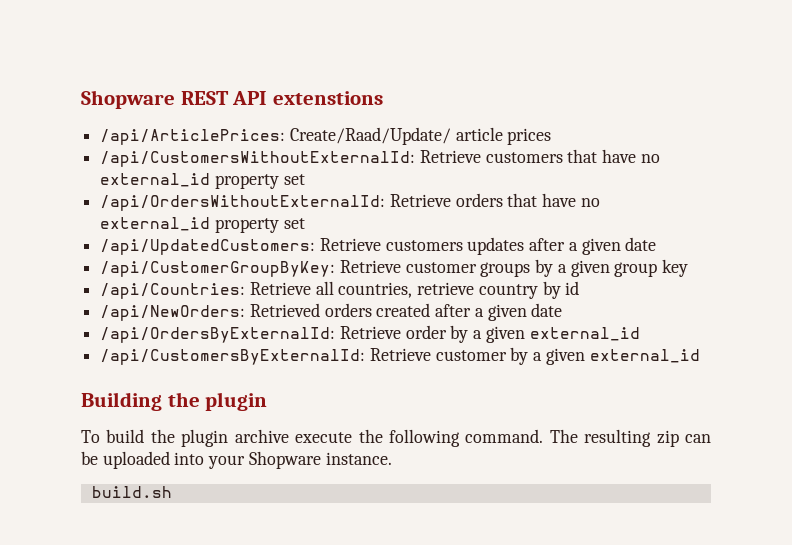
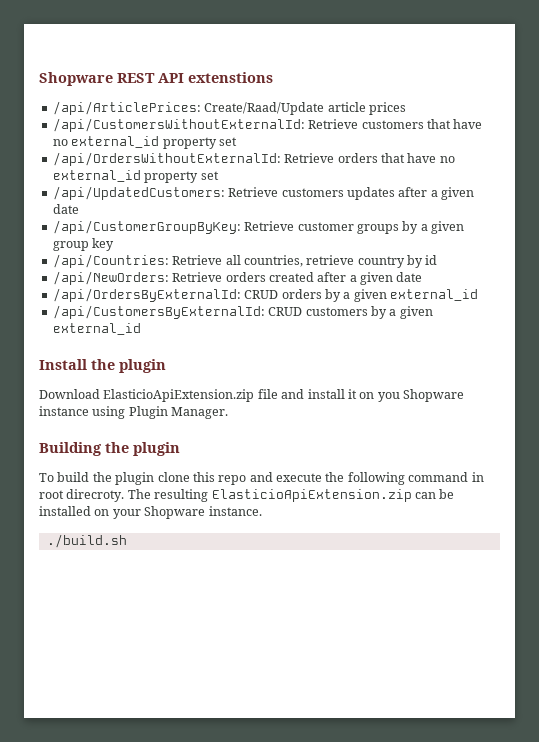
[289,127,451,145] Create/Raad/Update/ -> [204,102,325,115] Create/Raad/Update
[249,303,320,317] Retrieved -> [172,272,223,282] Retrieve
[339,325,447,339] Retrieve order -> [244,289,322,299] CRUD orders
[369,347,700,365] Retrieve customer by a given external_id -> [268,306,433,319] [52,323,141,335] [39,359,166,373] [39,389,464,402] [39,406,229,419] CRUD customers by a given external_id // Install the plugin // Download ElasticioApiExtension.zip file and install it on you Shopware instance using Plugin Manager.
[234,429,544,447] archive execute the following command. -> [157,472,484,485] [39,489,125,502] clone this repo and execute the following command in root direcroty.
[656,430,679,447] zip -> [211,489,412,502] ElasticioApiExtension.zip
[102,451,205,469] uploaded into -> [39,506,110,516] installed on
[91,486,172,498] build.sh -> [46,534,127,548] ./build.sh

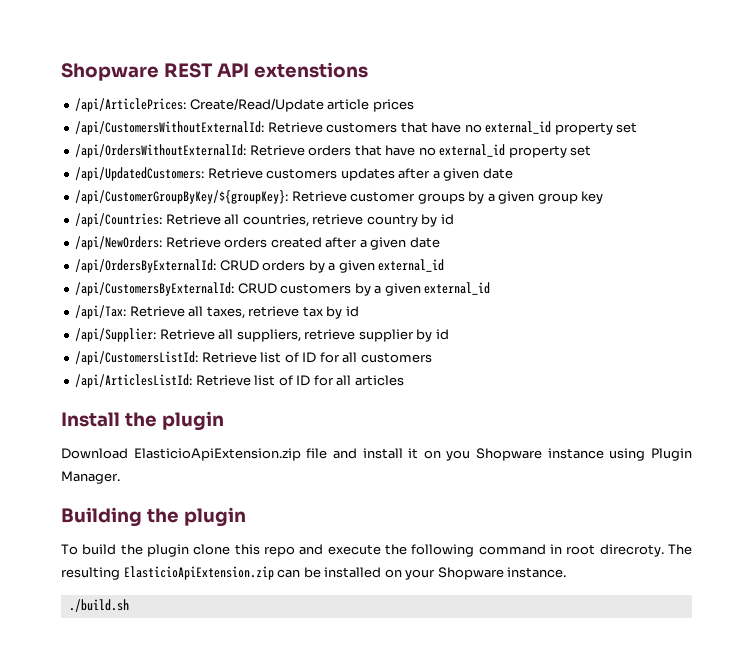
[204,102,325,115] Create/Raad/Update -> [189,98,324,112] Create/Read/Update
[52,220,241,234] /api/CustomerGroupByKey: -> [75,190,289,204] /api/CustomerGroupByKey/${groupKey}:
(141, 329) none -> [75,305,359,319] [75,328,449,342] [75,351,432,365] [75,374,404,388] // /api/Tax: Retrieve all taxes, retrieve tax by id // /api/Supplier: Retrieve all suppliers, retrieve supplier by id // /api/CustomersListId: Retrieve list of ID for all customers // /api/ArticlesListId: Retrieve list of ID for all articles

